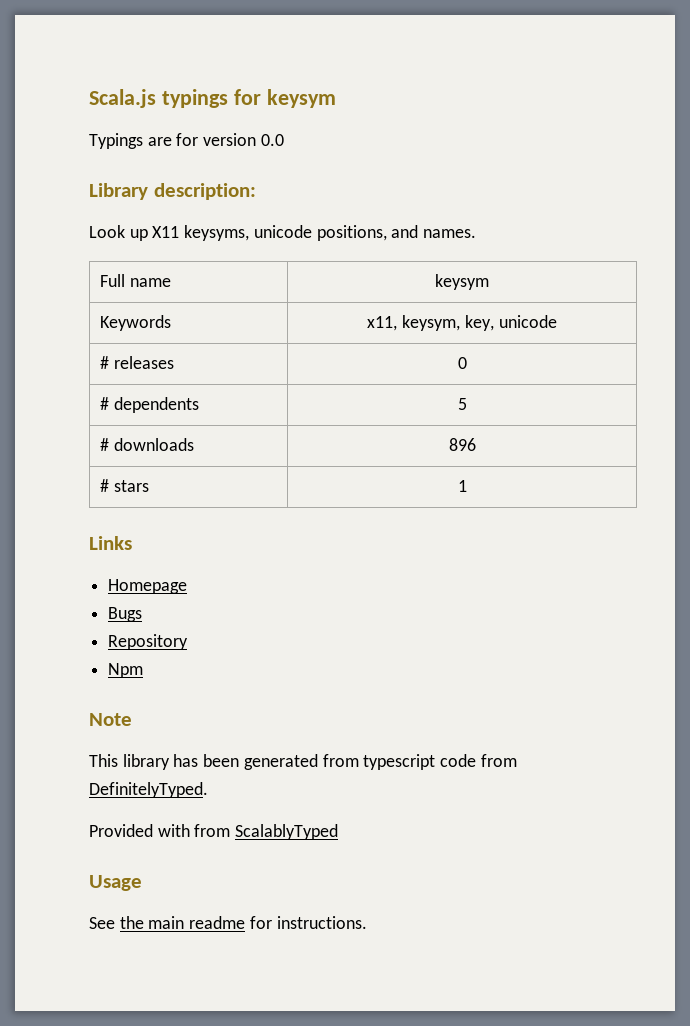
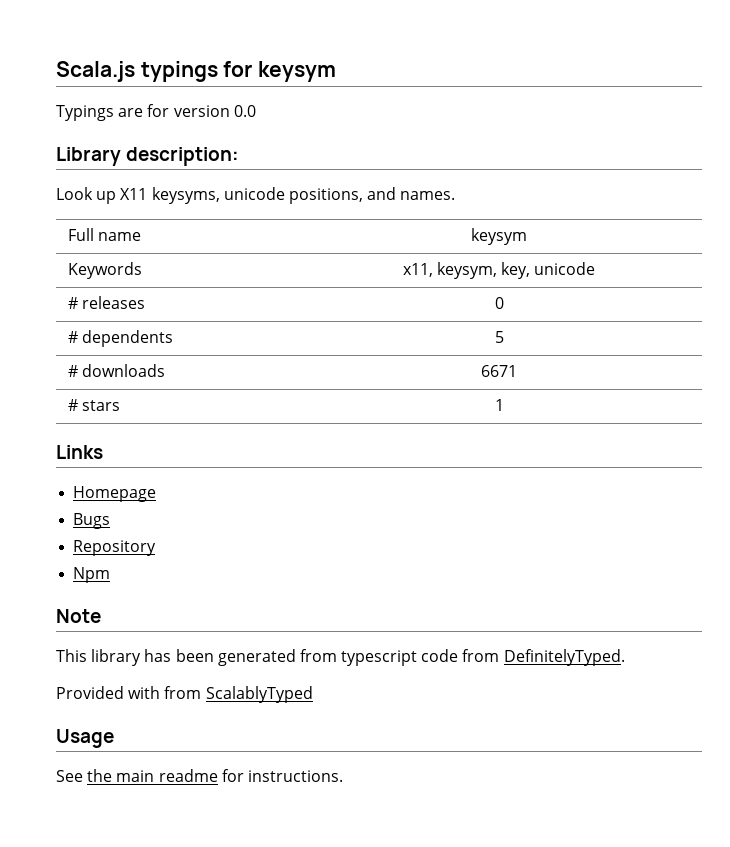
[448,438,476,451] 896 -> [480,365,517,377] 6671

